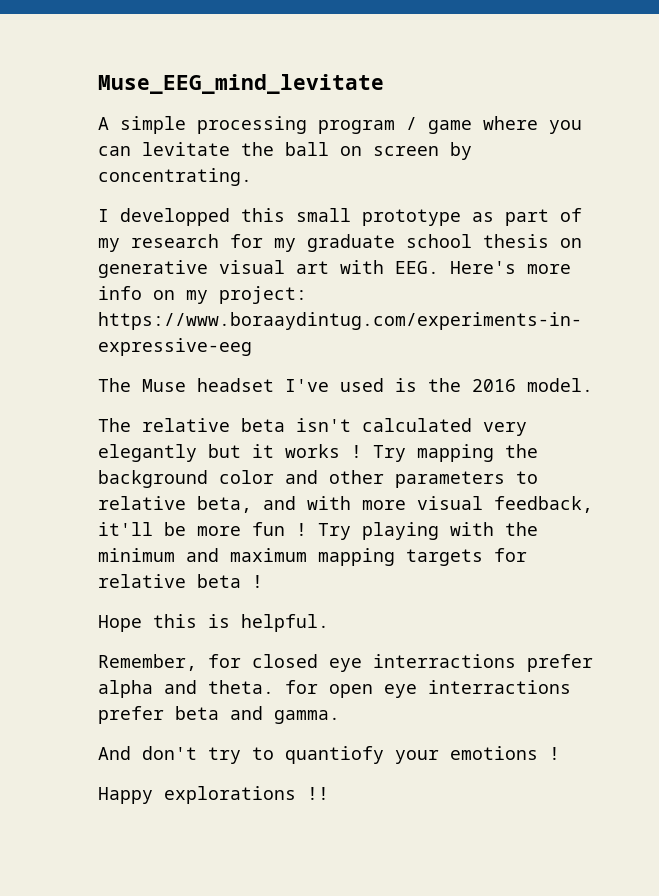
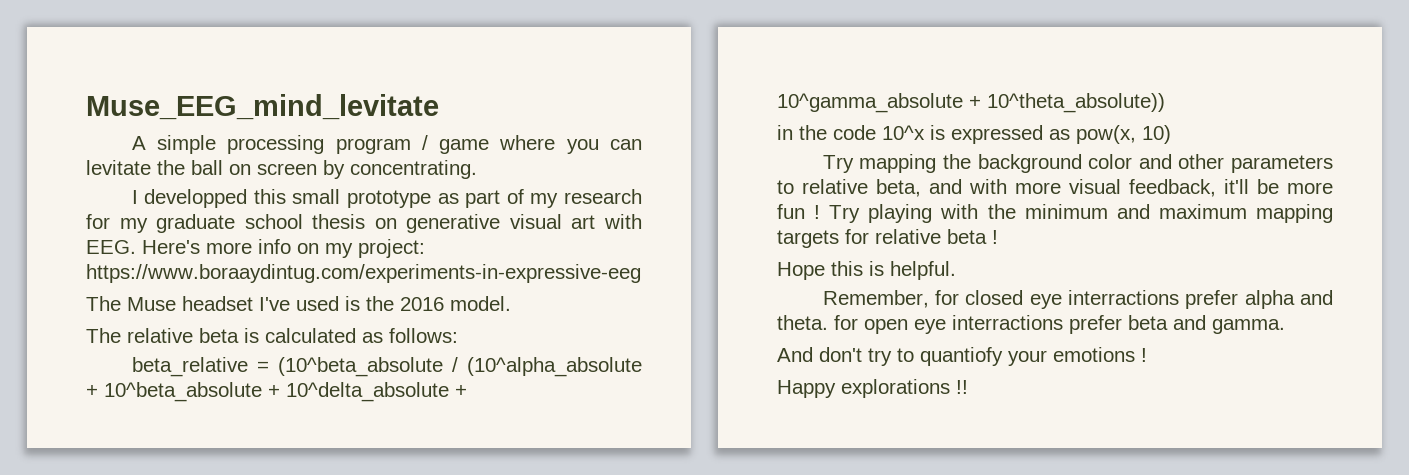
[296,418,527,436] [98,444,362,462] isn't calculated very elegantly but it works ! -> [244,328,458,343] [131,357,643,377] [86,382,467,402] [777,93,1165,113] [777,125,1171,144] is calculated as follows: // beta_relative = (10^beta_absolute / (10^alpha_absolute + 10^beta_absolute + 10^delta_absolute + 10^gamma_absolute + 10^theta_absolute)) // in the code 10^x is expressed as pow(x, 10) //

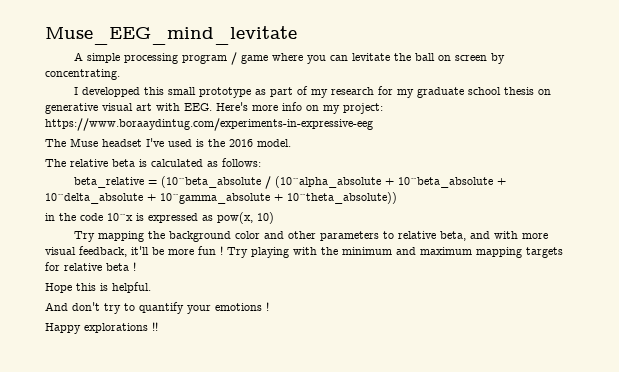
[822,290,1333,309] [777,315,1285,334] // Remember, for closed eye interractions prefer alpha and theta. for open eye interractions prefer beta and gamma. -> (151, 287) none
[920,347,1003,366] quantiofy -> [139,302,184,314] quantify

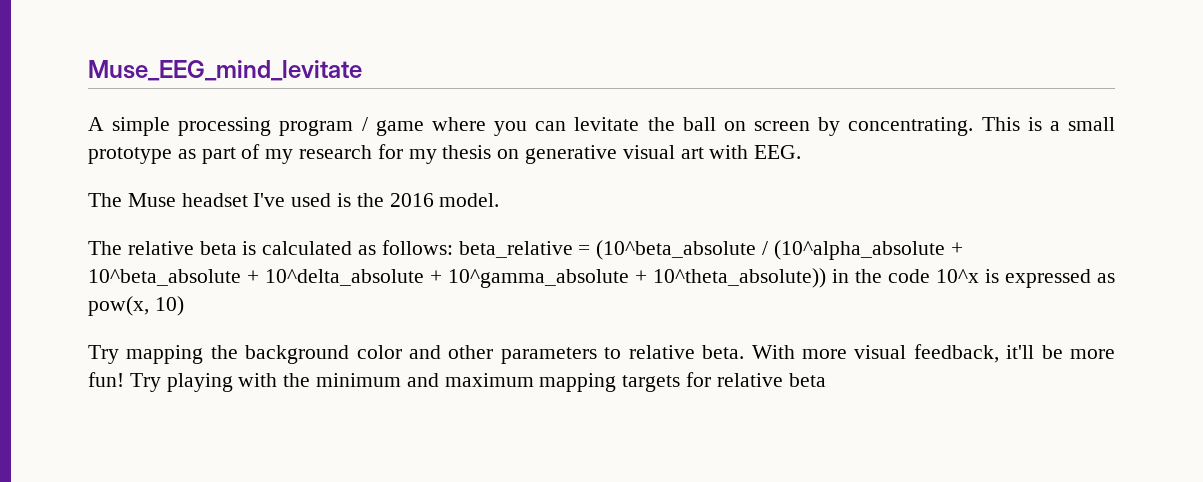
[73,87,164,97] // I developped this -> [981,117,1060,131] This is a
[416,87,501,98] graduate school -> (437, 156) none
[216,102,383,114] [45,118,373,131] Here's more info on my project: https://www.boraaydintug.com/experiments-in-expressive-eeg -> (802, 152) none
(261, 162) // -> (453, 247) none
(397, 198) // -> (826, 278) none
[439,231,518,241] beta, and with -> [702,345,795,359] beta. With
[198,246,223,255] fun ! -> [88,372,124,387] fun!
[133,262,136,271] [45,282,151,293] [45,302,269,314] [45,322,158,334] ! // Hope this is helpful. // And don't try to quantify your emotions ! // Happy explorations !! -> (826, 380) none

